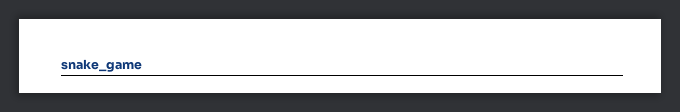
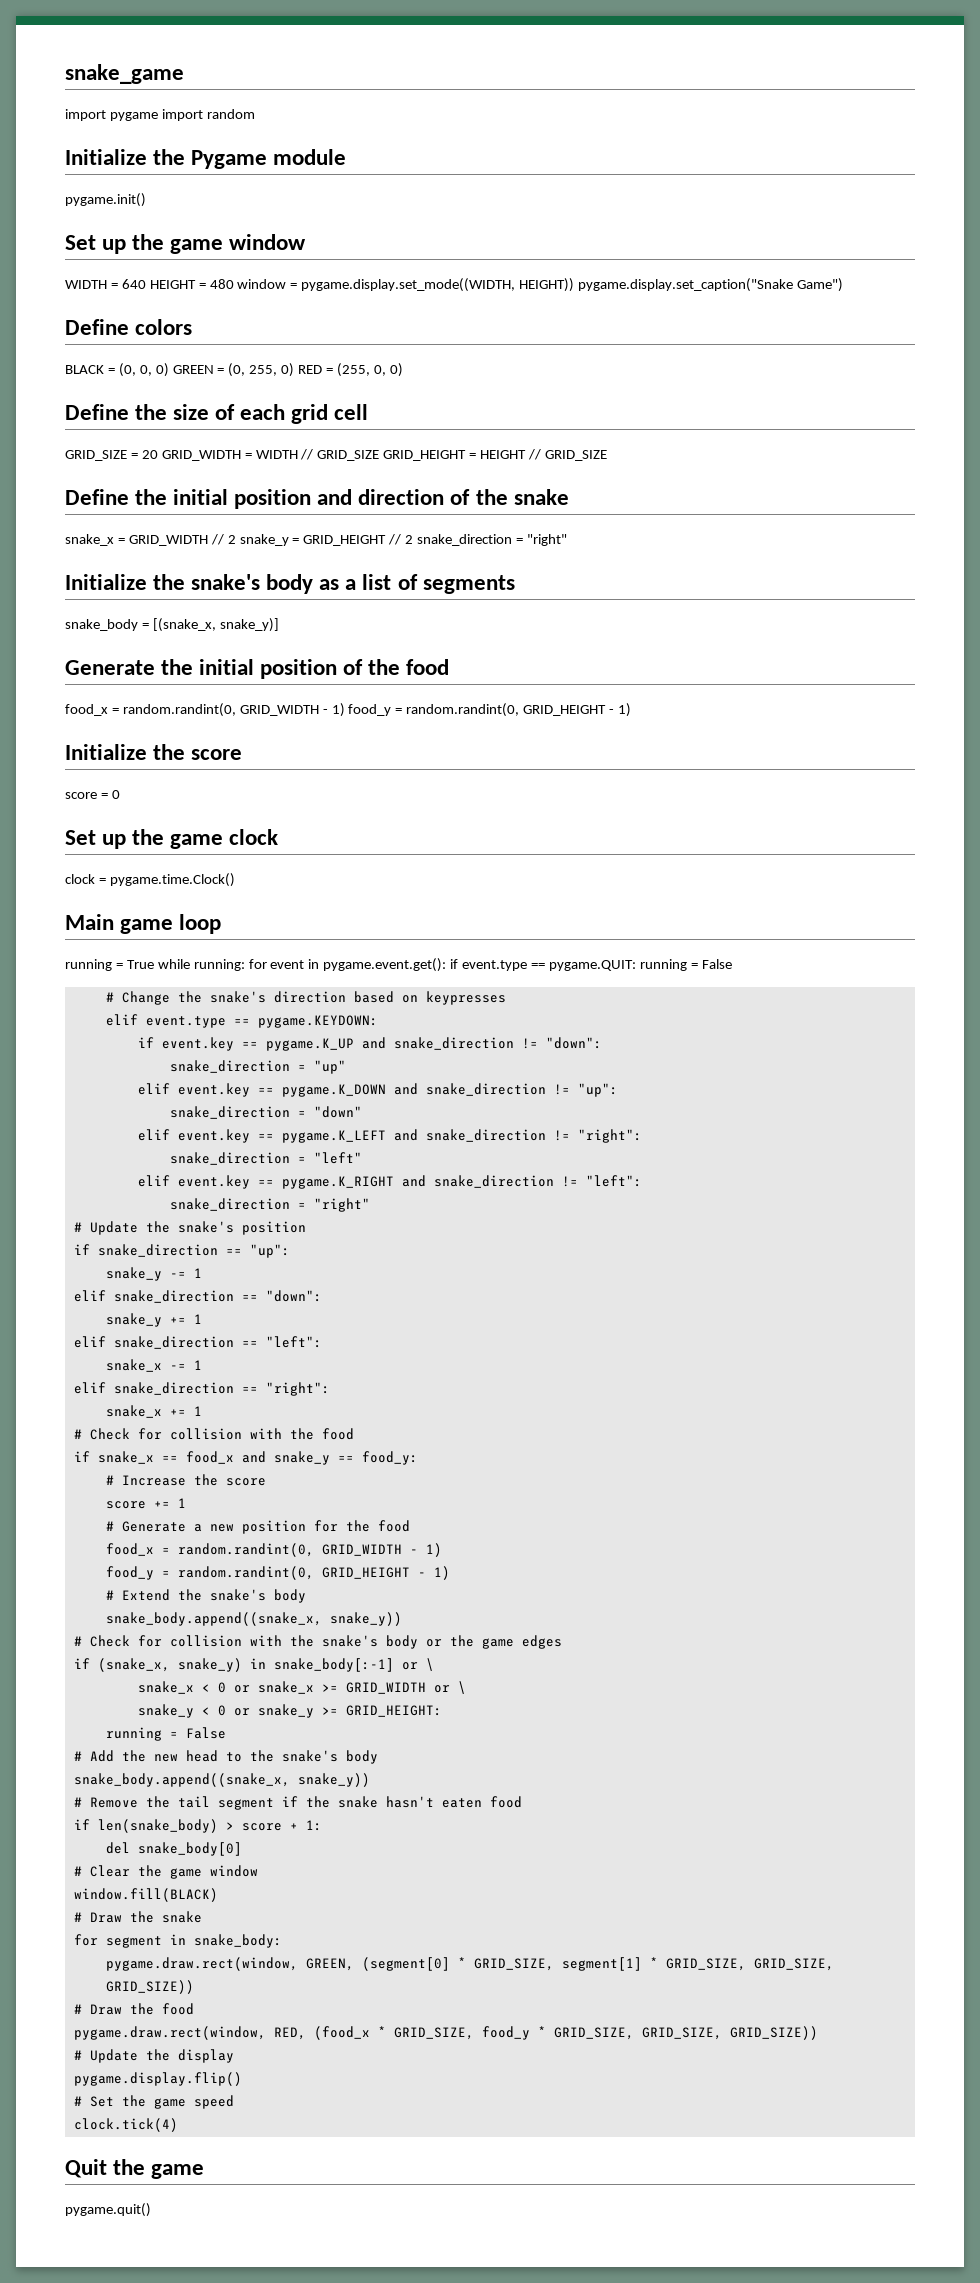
(142, 65) none -> [65,109,255,121] [65,149,347,169] [65,193,146,207] [65,234,307,254] [65,278,844,292] [65,319,193,335] [65,363,403,377] [65,404,369,424] [65,449,607,461] [65,489,569,509] [65,534,567,546] [65,574,515,594] [65,618,279,632] [65,659,450,679] [65,703,632,717] [65,744,243,760] [65,790,120,799] [65,829,279,849] [65,873,235,887] [65,914,222,934] [65,958,732,972] [105,991,506,1005] [105,1014,378,1028] [137,1037,602,1051] [169,1060,346,1074] [137,1083,618,1097] [169,1106,362,1119] [137,1129,642,1143] [169,1152,362,1165] [137,1175,642,1189] [169,1198,370,1212] [73,1221,306,1235] [73,1244,290,1258] [105,1267,202,1281] [73,1290,322,1303] [105,1313,202,1327] [73,1336,322,1349] [105,1359,202,1372] [73,1382,330,1396] [105,1405,202,1418] [73,1428,354,1440] [73,1451,418,1465] [105,1474,266,1486] [105,1498,186,1509] [105,1520,410,1534] [105,1543,442,1557] [105,1566,450,1580] [105,1589,306,1603] [105,1612,402,1626] [73,1635,562,1649] [73,1658,434,1672] [137,1681,466,1694] [137,1704,442,1718] [105,1727,226,1741] [73,1750,378,1764] [73,1773,370,1787] [73,1796,522,1810] [73,1819,322,1833] [105,1842,242,1856] [73,1865,258,1879] [73,1888,218,1902] [73,1911,202,1923] [73,1934,282,1948] [105,1957,834,1971] [105,1980,194,1994] [73,2003,194,2015] [73,2026,818,2040] [73,2049,234,2063] [73,2072,242,2086] [73,2095,234,2109] [73,2118,178,2132] [65,2159,205,2179] [65,2203,151,2217] // import pygame import random // Initialize the Pygame module // pygame.init() // Set up the game window // WIDTH = 640 HEIGHT = 480 window = pygame.display.set_mode((WIDTH, HEIGHT)) pygame.display.set_caption("Snake Game") // Define colors // BLACK = (0, 0, 0) GREEN = (0, 255, 0) RED = (255, 0, 0) // Define the size of each grid cell // GRID_SIZE = 20 GRID_WIDTH = WIDTH // GRID_SIZE GRID_HEIGHT = HEIGHT // GRID_SIZE // Define the initial position and direction of the snake // snake_x = GRID_WIDTH // 2 snake_y = GRID_HEIGHT // 2 snake_direction = "right" // Initialize the snake's body as a list of segments // snake_body = [(snake_x, snake_y)] // Generate the initial position of the food // food_x = random.randint(0, GRID_WIDTH - 1) food_y = random.randint(0, GRID_HEIGHT - 1) // Initialize the score // score = 0 // Set up the game clock // clock = pygame.time.Clock() // Main game loop // running = True while running: for event in pygame.event.get(): if event.type == pygame.QUIT: running = False // # Change the snake's direction based on keypresses // elif event.type == pygame.KEYDOWN: // if event.key == pygame.K_UP and snake_direction != "down": // snake_direction = "up" // elif event.key == pygame.K_DOWN and snake_direction != "up": // snake_direction = "down" // elif event.key == pygame.K_LEFT and snake_direction != "right": // snake_direction = "left" // elif event.key == pygame.K_RIGHT and snake_direction != "left": // snake_direction = "right" // # Update the snake's position // if snake_direction == "up": // snake_y -= 1 // elif snake_direction == "down": // snake_y += 1 // elif snake_direction == "left": // snake_x -= 1 // elif snake_direction == "right": // snake_x += 1 // # Check for collision with the food // if snake_x == food_x and snake_y == food_y: // # Increase the score // score += 1 // # Generate a new position for the food // food_x = random.randint(0, GRID_WIDTH - 1) // food_y = random.randint(0, GRID_HEIGHT - 1) // # Extend the snake's body // snake_body.append((snake_x, snake_y)) // # Check for collision with the snake's body or the game edges // if (snake_x, snake_y) in snake_body[:-1] or \ // snake_x < 0 or snake_x >= GRID_WIDTH or \ // snake_y < 0 or snake_y >= GRID_HEIGHT: // running = False // # Add the new head to the snake's body // snake_body.append((snake_x, snake_y)) // # Remove the tail segment if the snake hasn't eaten food // if len(snake_body) > score + 1: // del snake_body[0] // # Clear the game window // window.fill(BLACK) // # Draw the snake // for segment in snake_body: // pygame.draw.rect(window, GREEN, (segment[0] * GRID_SIZE, segment[1] * GRID_SIZE, GRID_SIZE, GRID_SIZE)) // # Draw the food // pygame.draw.rect(window, RED, (food_x * GRID_SIZE, food_y * GRID_SIZE, GRID_SIZE, GRID_SIZE)) // # Update the display // pygame.display.flip() // # Set the game speed // clock.tick(4) // Quit the game // pygame.quit()

